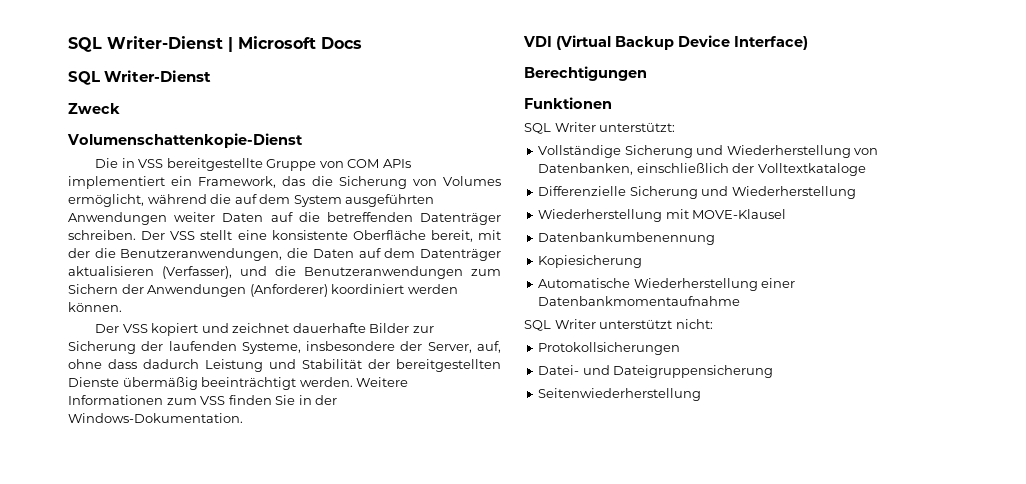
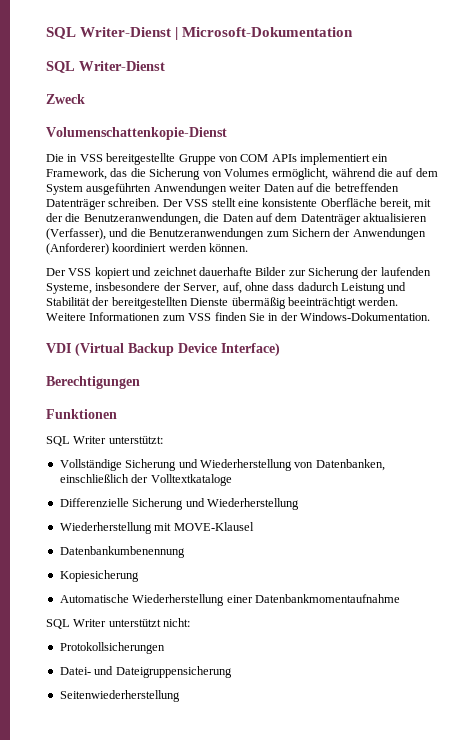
[238,36,362,49] Microsoft Docs -> [182,27,354,37] Microsoft-Dokumentation

